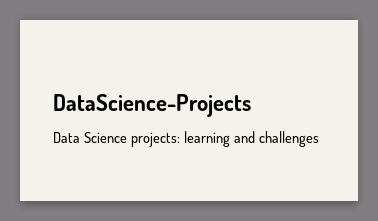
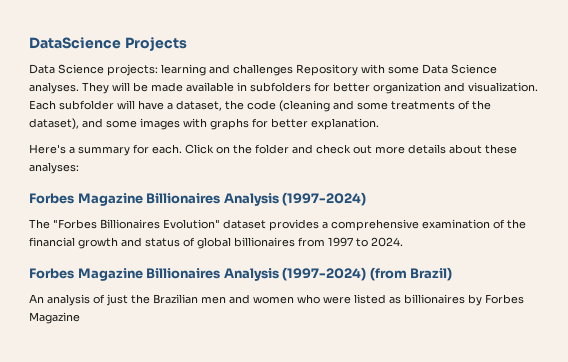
[53,94,251,117] DataScience-Projects -> [29,37,187,51] DataScience Projects
(319, 139) none -> [296,64,497,76] [29,82,538,94] [29,100,491,112] [29,118,379,130] [29,144,517,156] [29,162,79,174] [29,192,367,206] [29,219,526,231] [29,237,403,249] [29,267,453,281] [29,294,524,306] [29,312,80,324] Repository with some Data Science analyses. They will be made available in subfolders for better organization and visualization. Each subfolder will have a dataset, the code (cleaning and some treatments of the dataset), and some images with graphs for better explanation. // Here's a summary for each. Click on the folder and check out more details about these analyses: // Forbes Magazine Billionaires Analysis (1997-2024) // The "Forbes Billionaires Evolution" dataset provides a comprehensive examination of the financial growth and status of global billionaires from 1997 to 2024. // Forbes Magazine Billionaires Analysis (1997-2024) (from Brazil) // An analysis of just the Brazilian men and women who were listed as billionaires by Forbes Magazine

